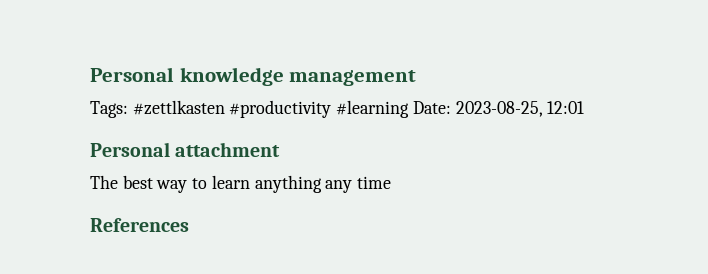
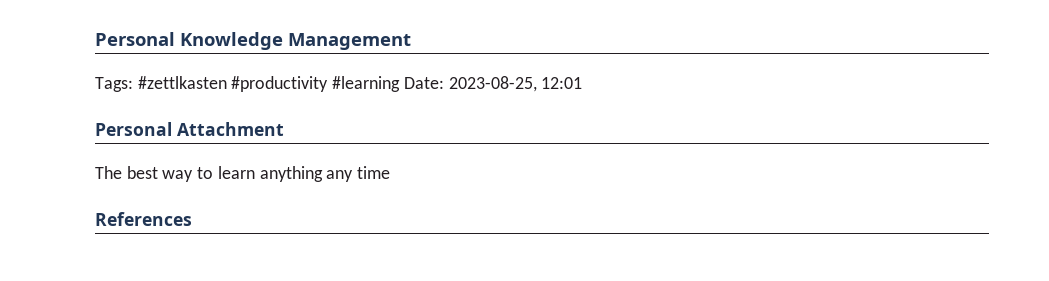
[90,67,417,86] Personal knowledge management -> [95,32,411,50] Personal Knowledge Management
[175,142,281,157] attachment -> [177,122,284,136] Attachment

